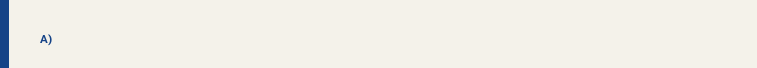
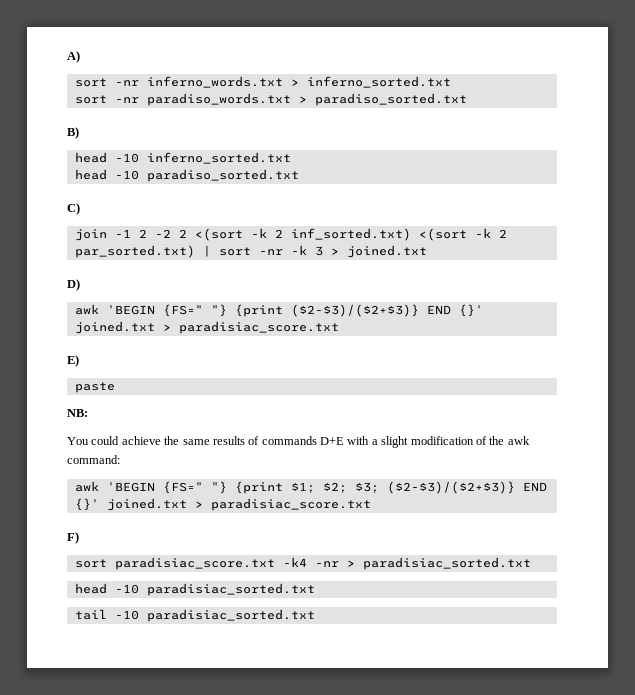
(52, 40) none -> [74,76,451,88] [74,93,467,106] [67,127,79,139] [74,152,291,164] [74,169,299,182] [67,203,80,215] [74,228,507,241] [74,245,427,258] [67,279,80,291] [74,304,483,317] [74,321,339,334] [67,355,79,367] [74,382,115,393] [67,409,88,417] [67,436,530,448] [67,455,120,464] [74,481,547,494] [74,498,371,511] [67,532,79,544] [74,557,531,570] [74,583,315,596] [74,609,315,622] // sort -nr inferno_words.txt > inferno_sorted.txt // sort -nr paradiso_words.txt > paradiso_sorted.txt // B) // head -10 inferno_sorted.txt // head -10 paradiso_sorted.txt // C) // join -1 2 -2 2 <(sort -k 2 inf_sorted.txt) <(sort -k 2 par_sorted.txt) | sort -nr -k 3 > joined.txt // D) // awk 'BEGIN {FS=" "} {print ($2-$3)/($2+$3)} END {}' joined.txt > paradisiac_score.txt // E) // paste // NB: // You could achieve the same results of commands D+E with a slight modification of the awk command: // awk 'BEGIN {FS=" "} {print $1; $2; $3; ($2-$3)/($2+$3)} END {}' joined.txt > paradisiac_score.txt // F) // sort paradisiac_score.txt -k4 -nr > paradisiac_sorted.txt // head -10 paradisiac_sorted.txt // tail -10 paradisiac_sorted.txt

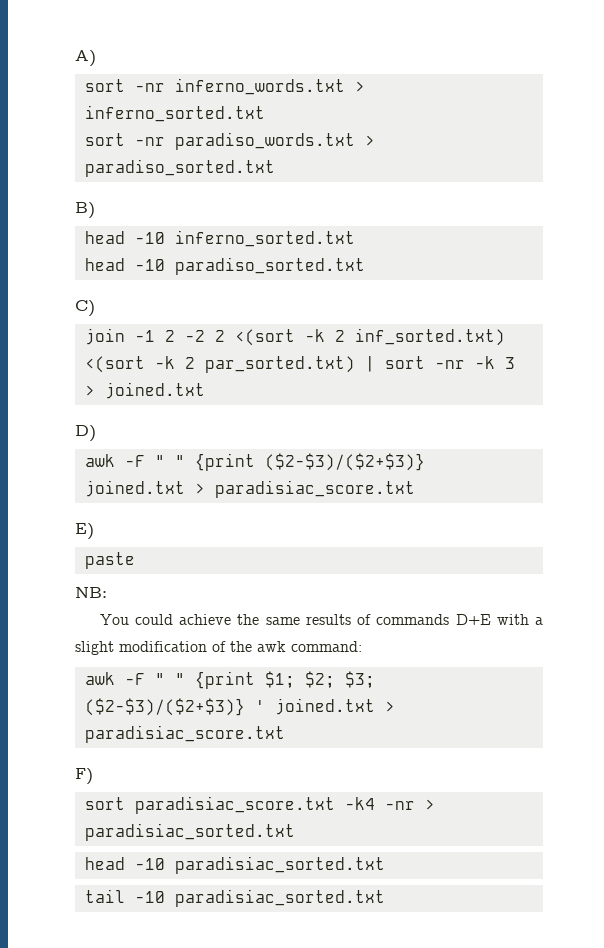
[106,304,483,317] 'BEGIN {FS=" "} {print ($2-$3)/($2+$3)} END {}' -> [124,453,425,471] -F " " {print ($2-$3)/($2+$3)}
[106,481,227,494] 'BEGIN {FS=" "} -> [124,673,185,685] -F " "
[522,482,547,491] [74,498,99,511] END {}' -> [254,700,265,712] '

